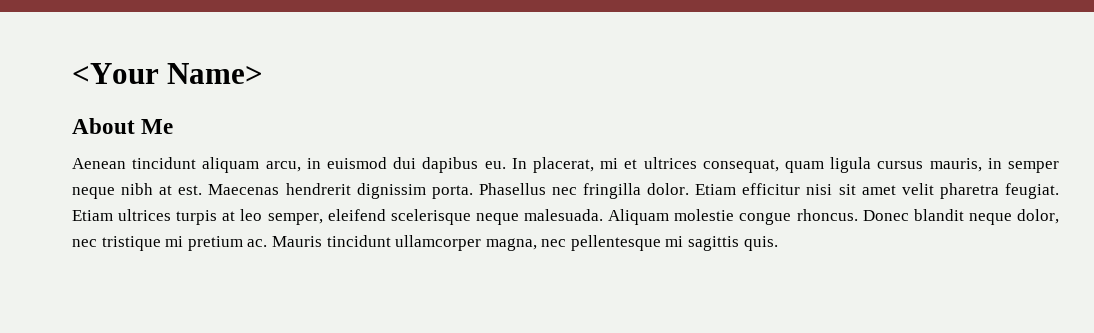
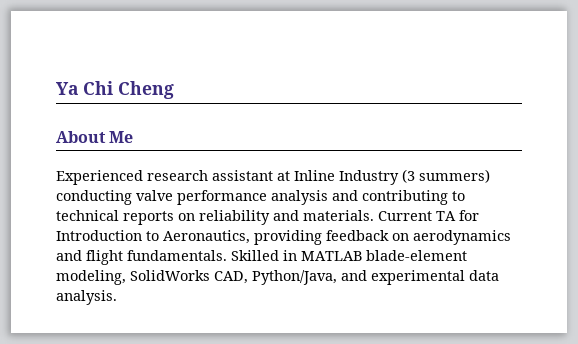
[72,63,264,84] <Your Name> -> [56,81,174,99] Ya Chi Cheng
[72,157,1060,173] [72,183,1059,199] [72,209,1059,225] [72,235,778,251] Aenean tincidunt aliquam arcu, in euismod dui dapibus eu. In placerat, mi et ultrices consequat, quam ligula cursus mauris, in semper neque nibh at est. Maecenas hendrerit dignissim porta. Phasellus nec fringilla dolor. Etiam efficitur nisi sit amet velit pharetra feugiat. Etiam ultrices turpis at leo semper, eleifend scelerisque neque malesuada. Aliquam molestie congue rhoncus. Donec blandit neque dolor, nec tristique mi pretium ac. Mauris tincidunt ullamcorper magna, nec pellentesque mi sagittis quis. -> [56,169,490,185] [56,190,465,205] [56,210,479,225] [56,230,511,245] [56,250,467,265] [56,270,499,285] [56,290,117,305] Experienced research assistant at Inline Industry (3 summers) conducting valve performance analysis and contributing to technical reports on reliability and materials. Current TA for Introduction to Aeronautics, providing feedback on aerodynamics and flight fundamentals. Skilled in MATLAB blade-element modeling, SolidWorks CAD, Python/Java, and experimental data analysis.

